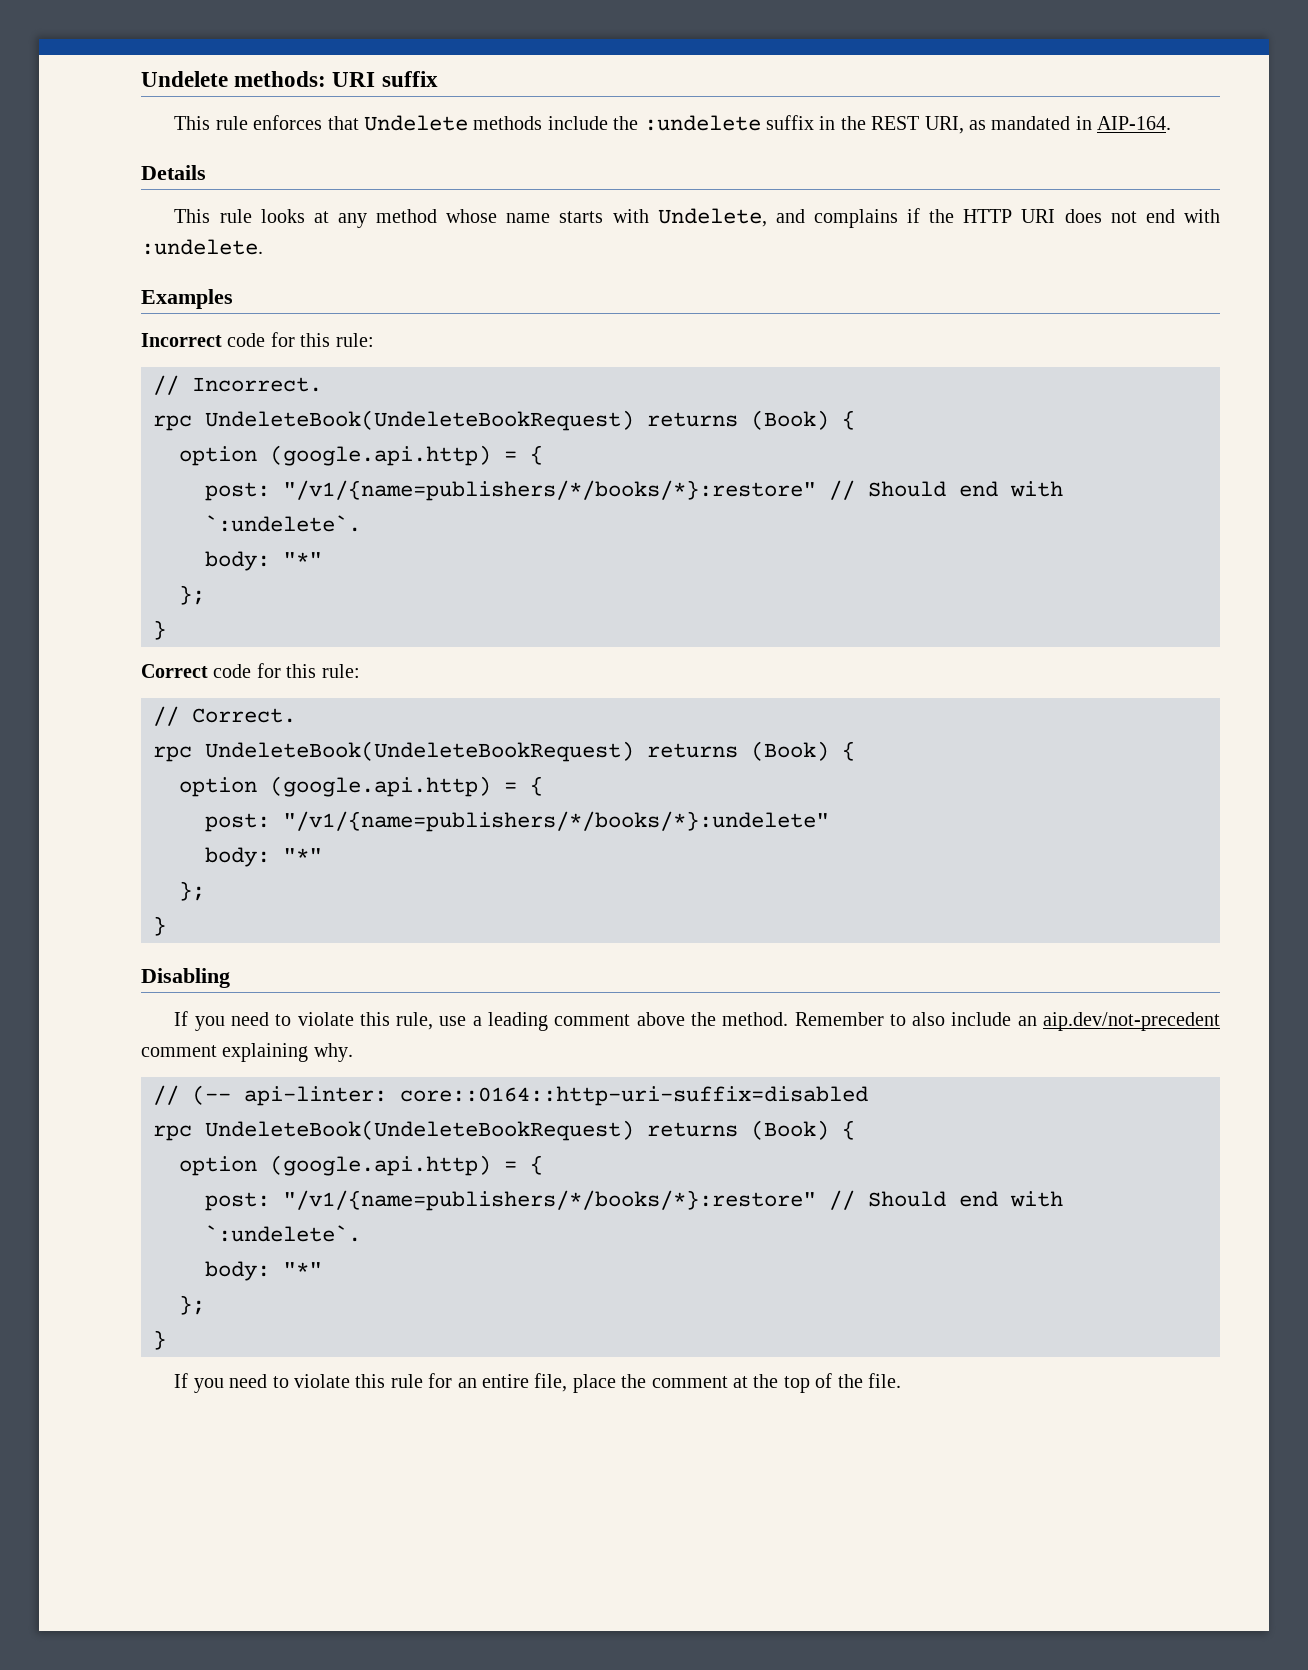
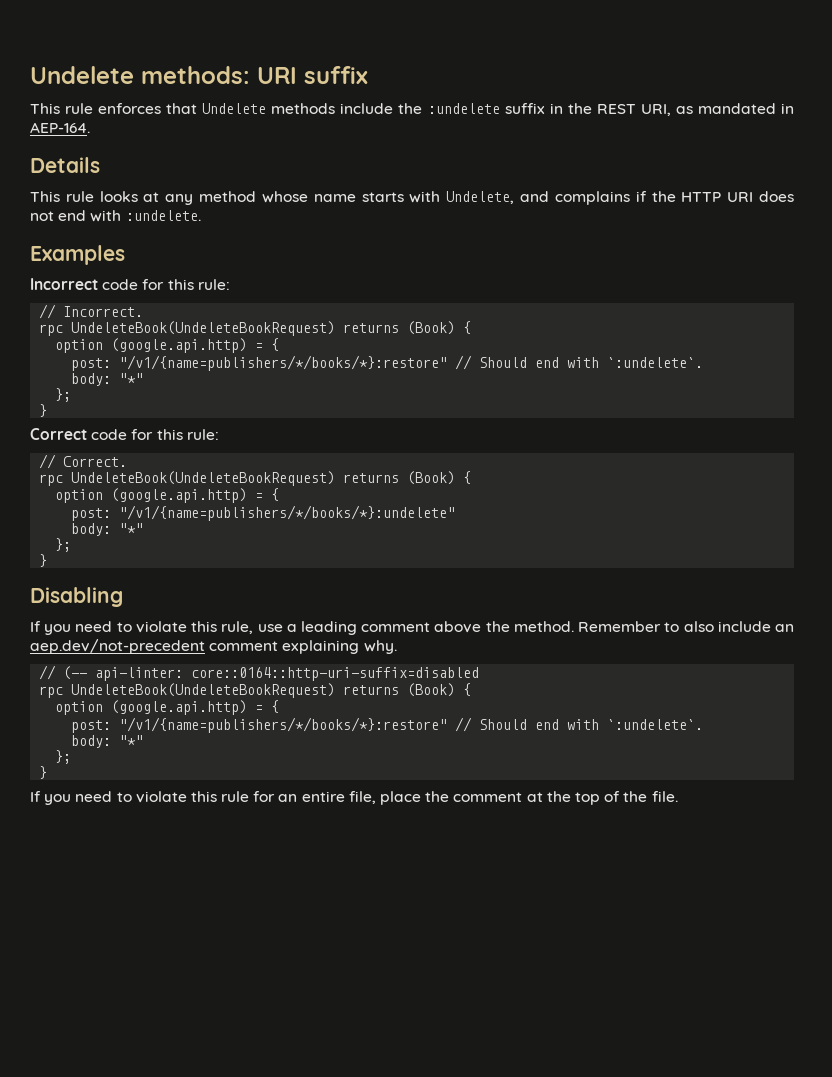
[1097,116,1172,130] AIP-164. -> [30,122,90,133] AEP-164.
[1043,1012,1221,1031] aip.dev/not-precedent -> [30,639,205,654] aep.dev/not-precedent

